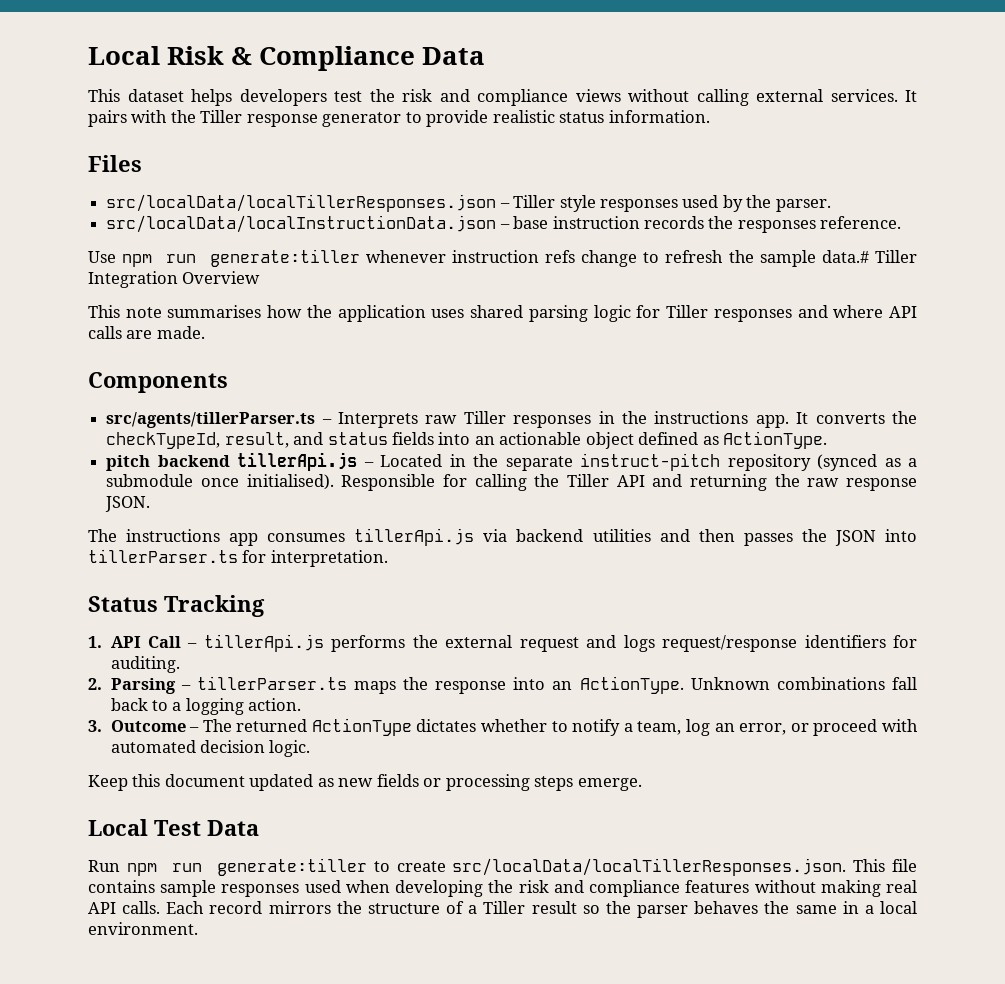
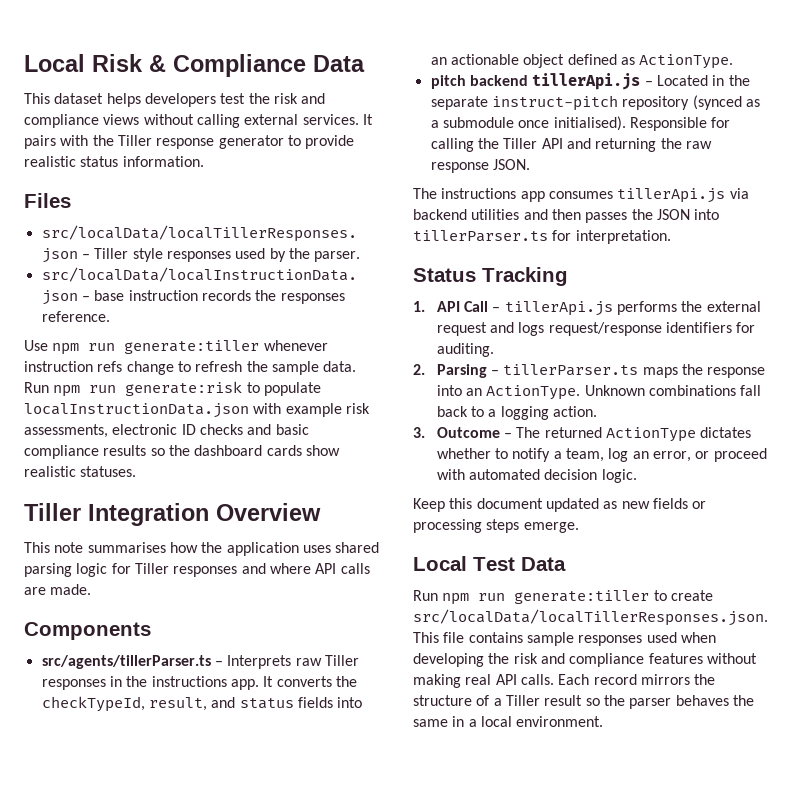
[821,250,869,263] data.# -> [323,361,357,372] [24,381,321,397] [24,403,370,418] [24,424,309,438] [24,445,340,459] [24,466,137,477] data. Run npm run generate:risk to populate localInstructionData.json with example risk assessments, electronic ID checks and basic compliance results so the dashboard cards show realistic statuses. //

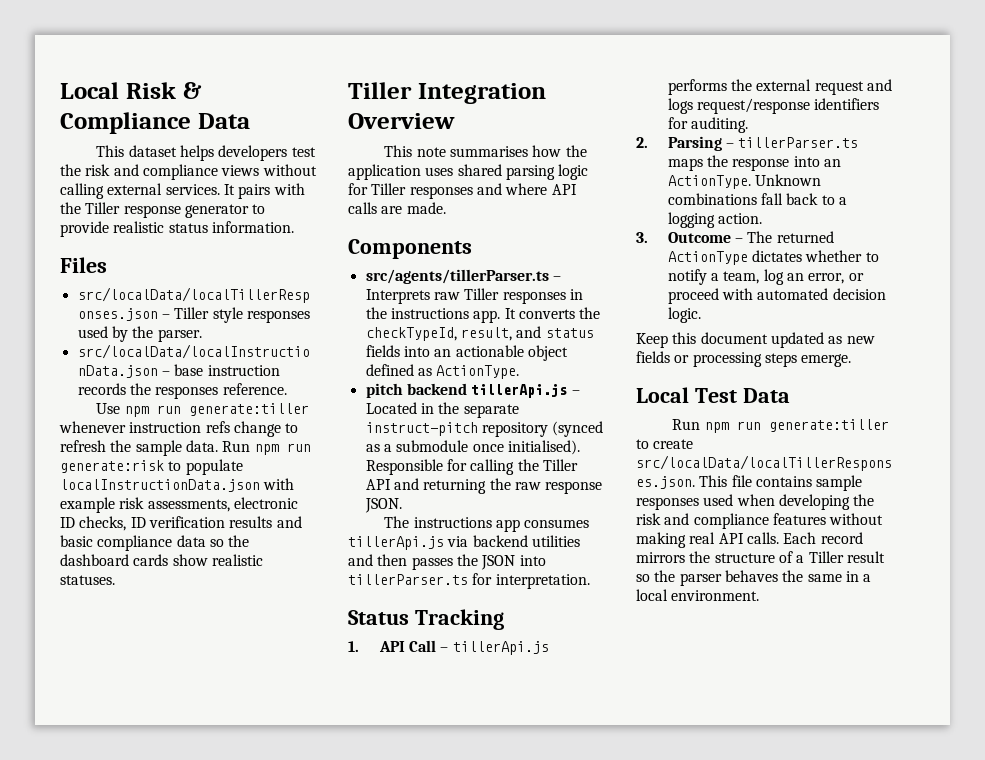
[199,424,243,435] checks -> [79,516,273,531] checks, ID verification results
[103,445,147,456] results -> [176,535,206,547] data

